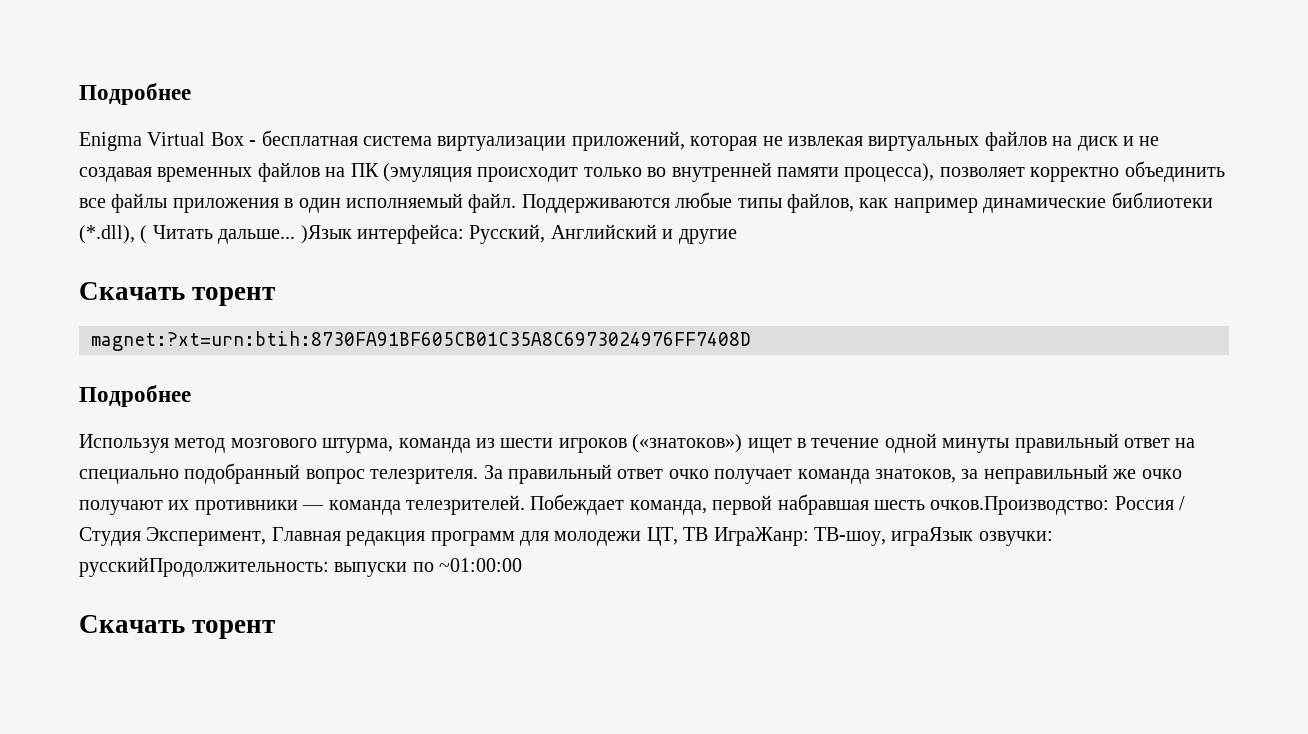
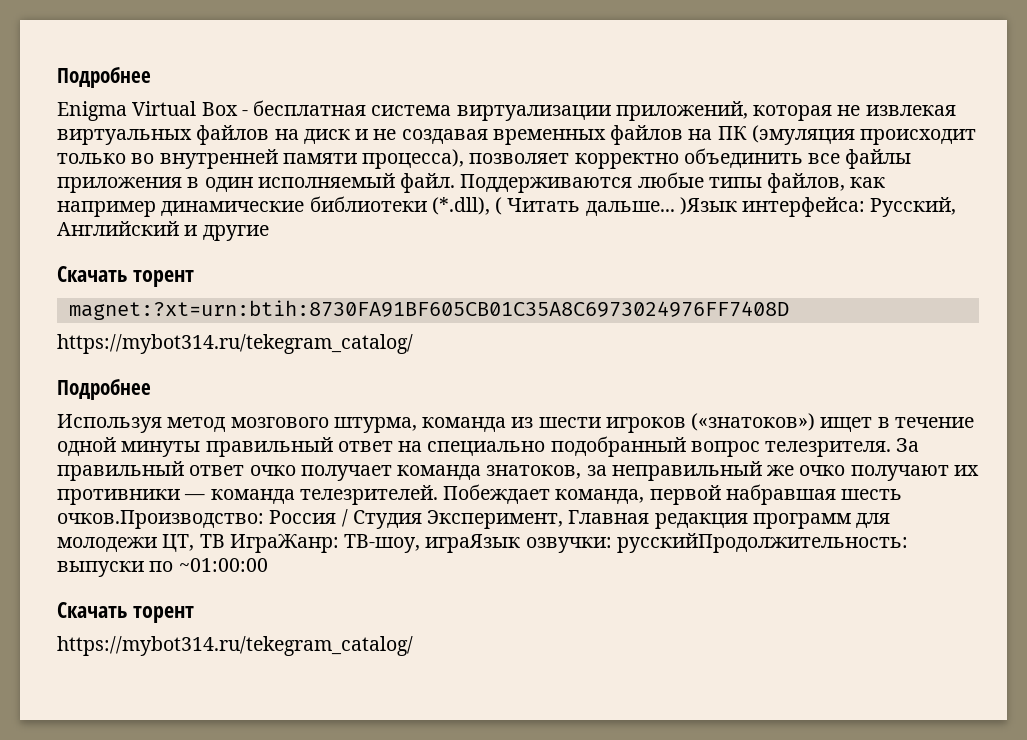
(751, 341) none -> [57,334,413,354] // https://mybot314.ru/tekegram_catalog/
(276, 629) none -> [57,636,413,656] // https://mybot314.ru/tekegram_catalog/

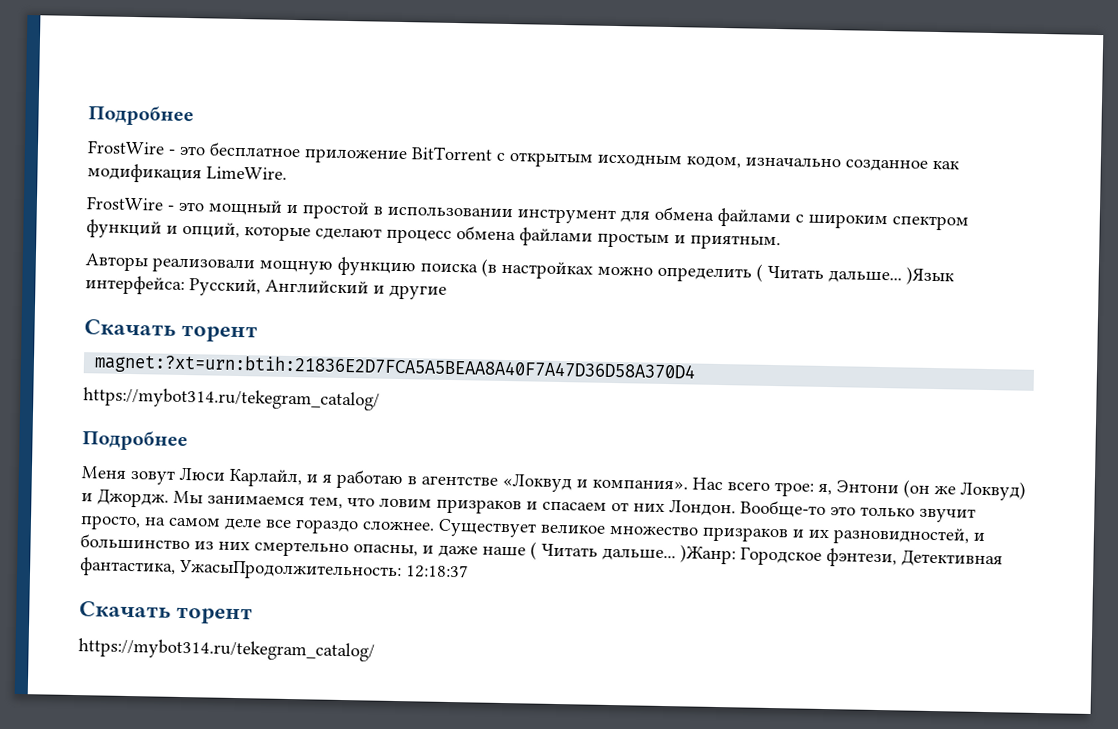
[57,67,151,88] [57,100,956,121] [57,125,977,145] [57,148,912,169] [57,172,886,193] [57,196,490,217] Подробнее // Enigma Virtual Box - бесплатная система виртуализации приложений, которая не извлекая виртуальных файлов на диск и не создавая временных файлов на ПК (эмуляция происходит только во внутренней памяти процесса), позволяет корректно объединить все файлы приложения в один исполняемый файл. Поддерживаются любые типы файлов, как например динамические библиотеки (*.dll), -> [88,105,194,127] [87,140,960,172] [87,163,287,184] [86,196,969,231] [86,219,781,251] [85,253,752,283] Подробнее // FrostWire - это бесплатное приложение BitTorrent с открытым исходным кодом, изначально созданное как модификация LimeWire. // FrostWire - это мощный и простой в использовании инструмент для обмена файлами с широким спектром функций и опций, которые сделают процесс обмена файлами простым и приятным. // Авторы реализовали мощную функцию поиска (в настройках можно определить
[68,300,789,320] magnet:?xt=urn:btih:8730FA91BF605CB01C35A8C6973024976FF7408D -> [94,353,697,383] magnet:?xt=urn:btih:21836E2D7FCA5A5BEAA8A40F7A47D36D58A370D4
[57,413,974,433] [57,436,920,457] [57,461,979,481] [57,484,903,505] [57,509,891,529] [57,533,908,553] [57,558,268,577] Используя метод мозгового штурма, команда из шести игроков («знатоков») ищет в течение одной минуты правильный ответ на специально подобранный вопрос телезрителя. За правильный ответ очко получает команда знатоков, за неправильный же очко получают их противники — команда телезрителей. Побеждает команда, первой набравшая шесть очков.Производство: Россия / Студия Эксперимент, Главная редакция программ для молодежи ЦТ, ТВ ИграЖанр: ТВ-шоу, играЯзык озвучки: русскийПродолжительность: выпуски по ~01:00:00 -> [81,466,1026,501] [81,488,976,523] [80,515,985,546] [80,534,1003,568] [79,557,469,582] Меня зовут Люси Карлайл, и я работаю в агентстве «Локвуд и компания». Нас всего трое: я, Энтони (он же Локвуд) и Джордж. Мы занимаемся тем, что ловим призраков и спасаем от них Лондон. Вообще-то это только звучит просто, на самом деле все гораздо сложнее. Существует великое множество призраков и их разновидностей, и большинство из них смертельно опасны, и даже наше ( Читать дальше... )Жанр: Городское фэнтези, Детективная фантастика, УжасыПродолжительность: 12:18:37

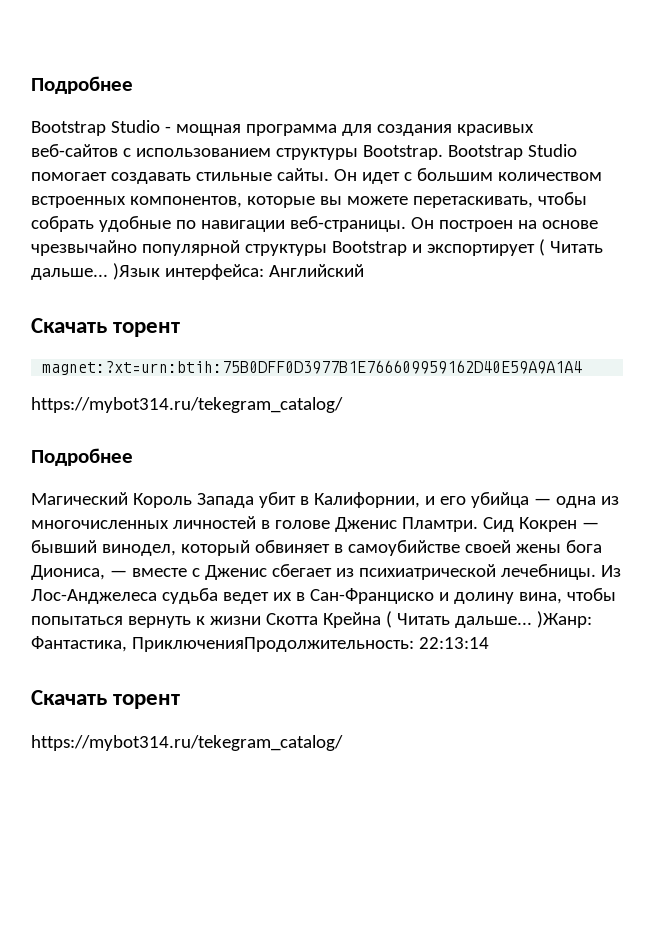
[88,105,194,127] [87,140,960,172] [87,163,287,184] [86,196,969,231] [86,219,781,251] [85,253,752,283] Подробнее // FrostWire - это бесплатное приложение BitTorrent с открытым исходным кодом, изначально созданное как модификация LimeWire. // FrostWire - это мощный и простой в использовании инструмент для обмена файлами с широким спектром функций и опций, которые сделают процесс обмена файлами простым и приятным. // Авторы реализовали мощную функцию поиска (в настройках можно определить -> [31,76,133,94] [31,120,534,136] [31,144,577,160] [31,168,602,184] [31,192,587,208] [31,216,598,232] [31,240,535,256] Подробнее // Bootstrap Studio - мощная программа для создания красивых веб-сайтов с использованием структуры Bootstrap. Bootstrap Studio помогает создавать стильные сайты. Он идет с большим количеством встроенных компонентов, которые вы можете перетаскивать, чтобы собрать удобные по навигации веб-страницы. Он построен на основе чрезвычайно популярной структуры Bootstrap и экспортирует
[189,278,261,297] Русский, -> (264, 272) none
[373,284,447,300] [84,319,259,343] [94,353,697,383] и другие // Скачать торент // magnet:?xt=urn:btih:21836E2D7FCA5A5BEAA8A40F7A47D36D58A370D4 -> [31,318,181,337] [42,360,583,375] // Скачать торент // magnet:?xt=urn:btih:75B0DFF0D3977B1E766609959162D40E59A9A1A4
[81,466,1026,501] [81,488,976,523] [80,515,985,546] [80,534,1003,568] [79,557,469,582] Меня зовут Люси Карлайл, и я работаю в агентстве «Локвуд и компания». Нас всего трое: я, Энтони (он же Локвуд) и Джордж. Мы занимаемся тем, что ловим призраков и спасаем от них Лондон. Вообще-то это только звучит просто, на самом деле все гораздо сложнее. Существует великое множество призраков и их разновидностей, и большинство из них смертельно опасны, и даже наше ( Читать дальше... )Жанр: Городское фэнтези, Детективная фантастика, УжасыПродолжительность: 12:18:37 -> [31,492,619,508] [31,516,599,532] [31,540,602,556] [31,564,621,580] [31,588,616,604] [31,611,592,628] [31,636,489,652] Магический Король Запада убит в Калифорнии, и его убийца — одна из многочисленных личностей в голове Дженис Пламтри. Сид Кокрен — бывший винодел, который обвиняет в самоубийстве своей жены бога Диониса, — вместе с Дженис сбегает из психиатрической лечебницы. Из Лос-Анджелеса судьба ведет их в Сан-Франциско и долину вина, чтобы попытаться вернуть к жизни Скотта Крейна ( Читать дальше... )Жанр: Фантастика, ПриключенияПродолжительность: 22:13:14

